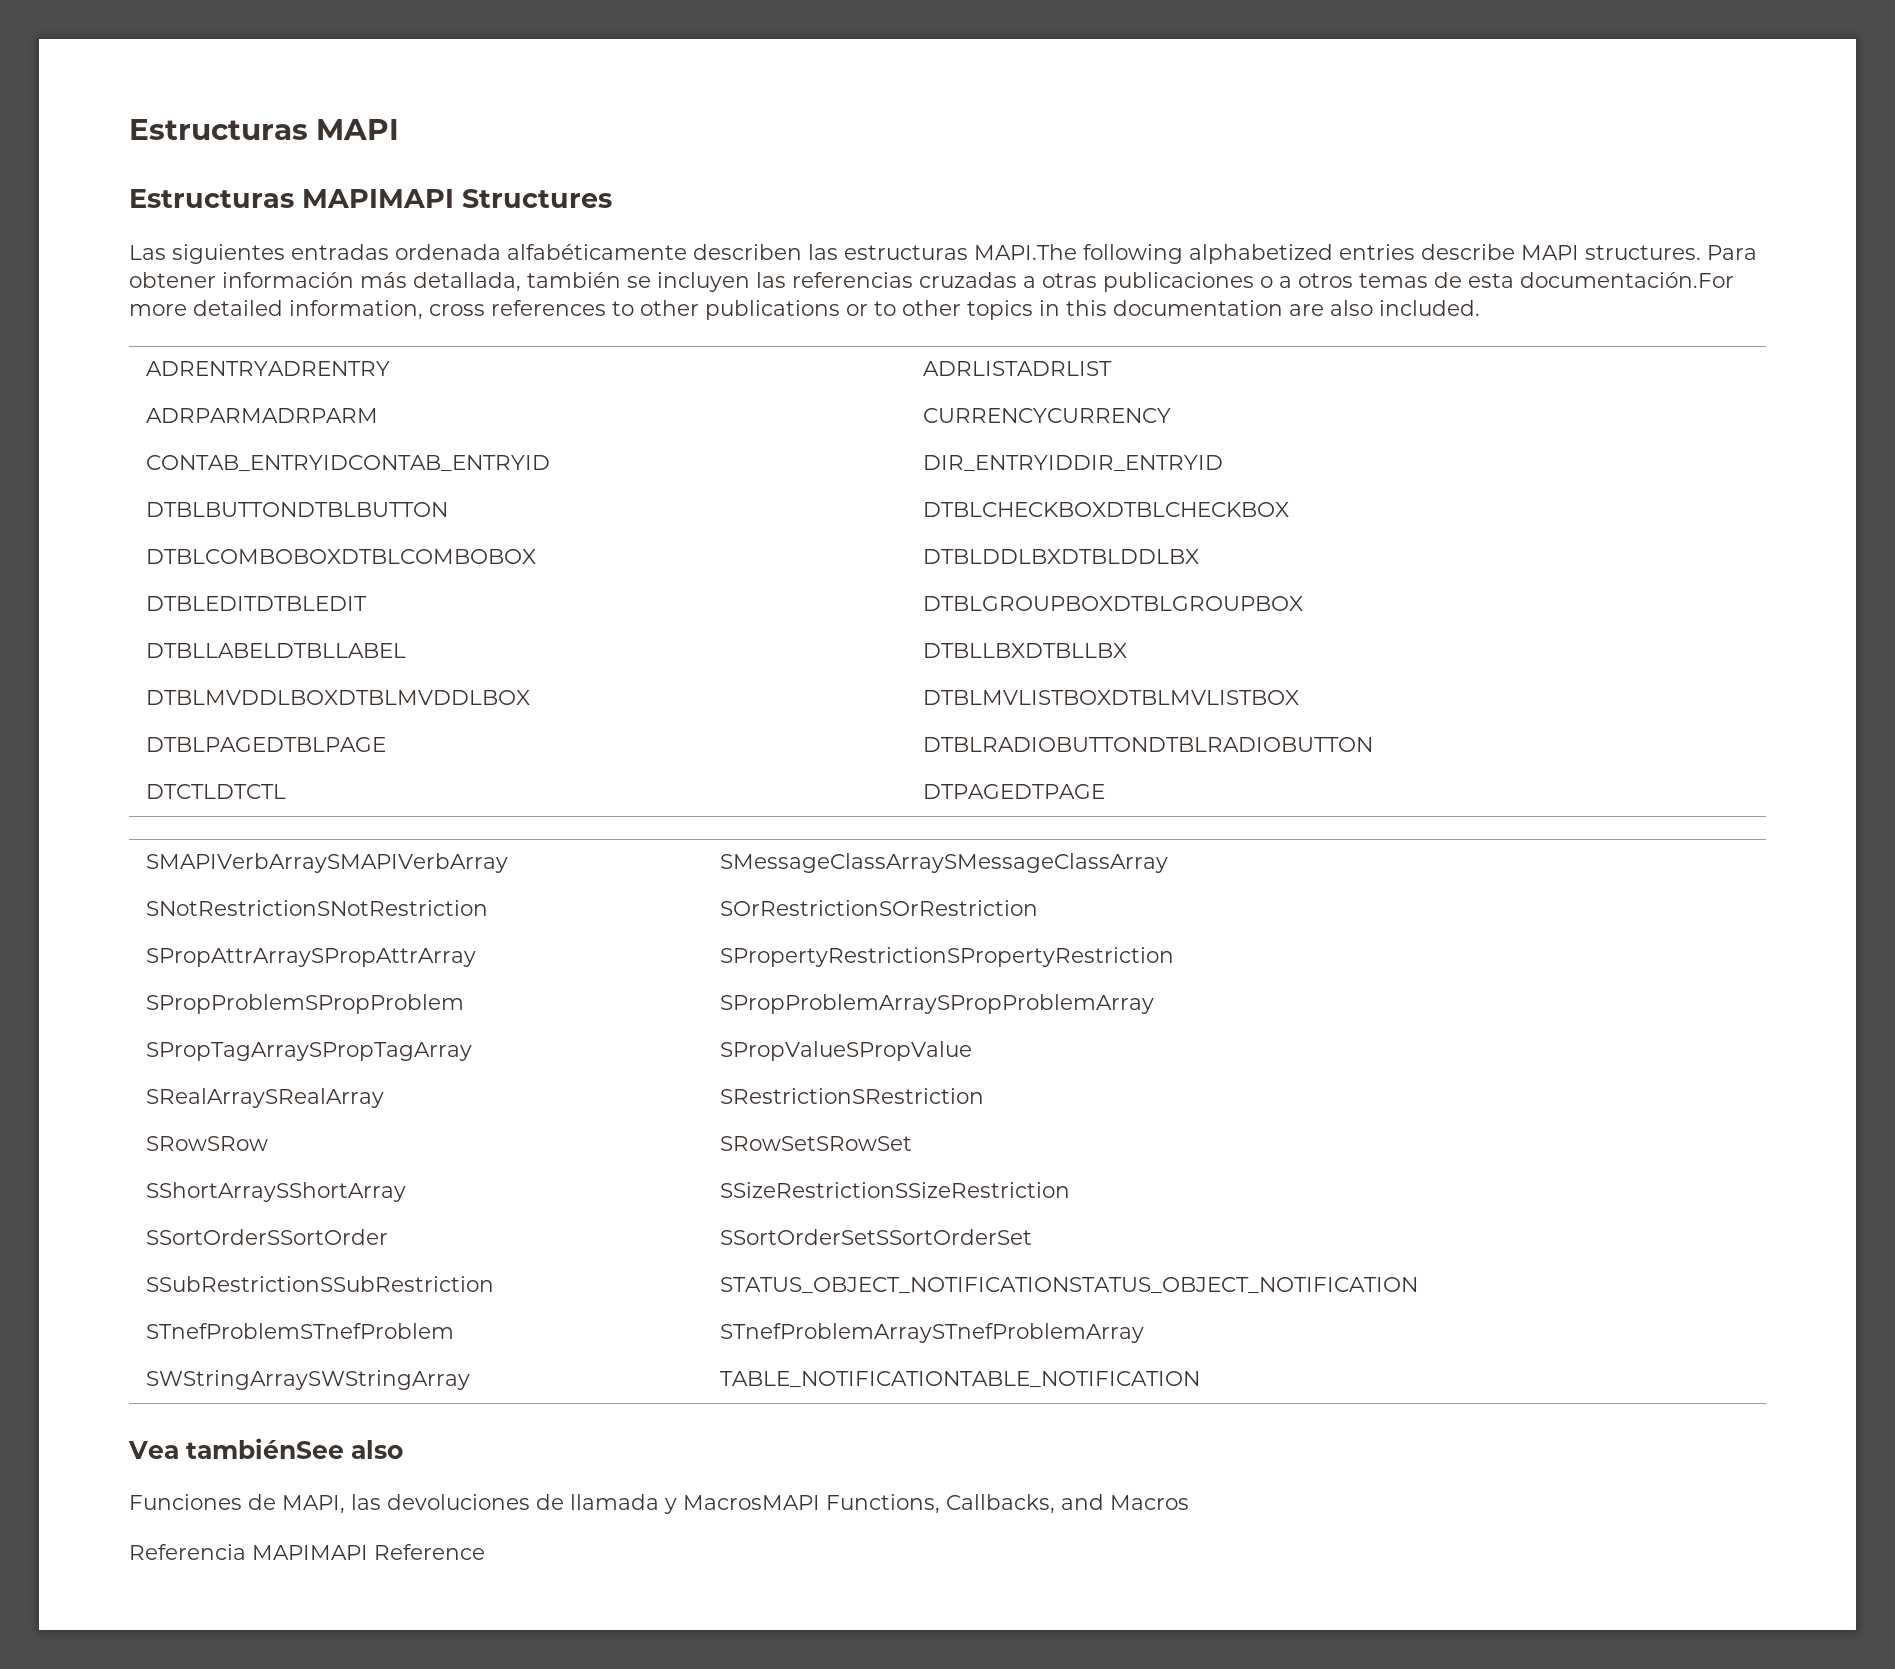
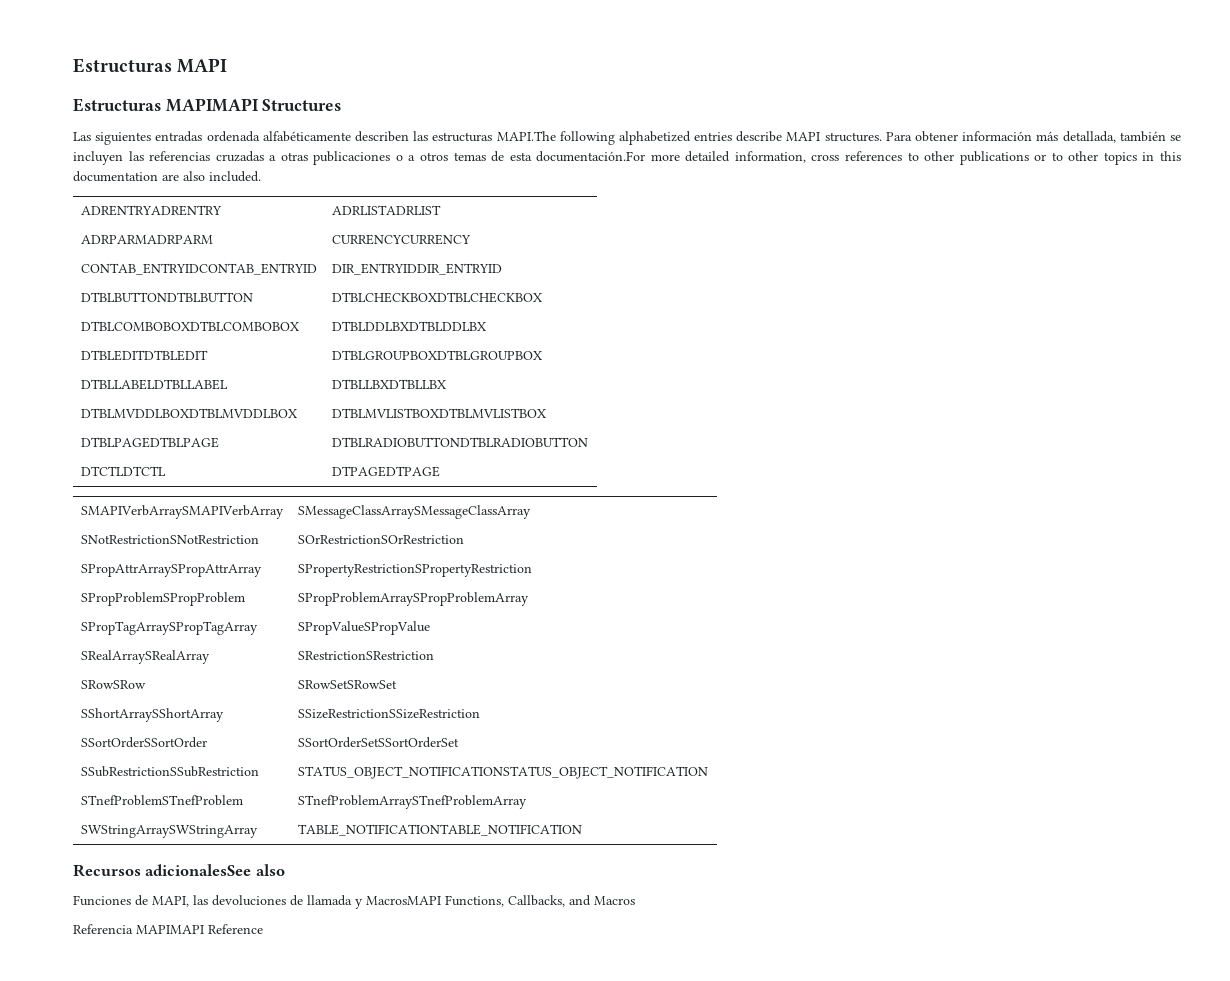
[128,1438,344,1459] Vea tambiénSee -> [73,864,252,877] Recursos adicionalesSee

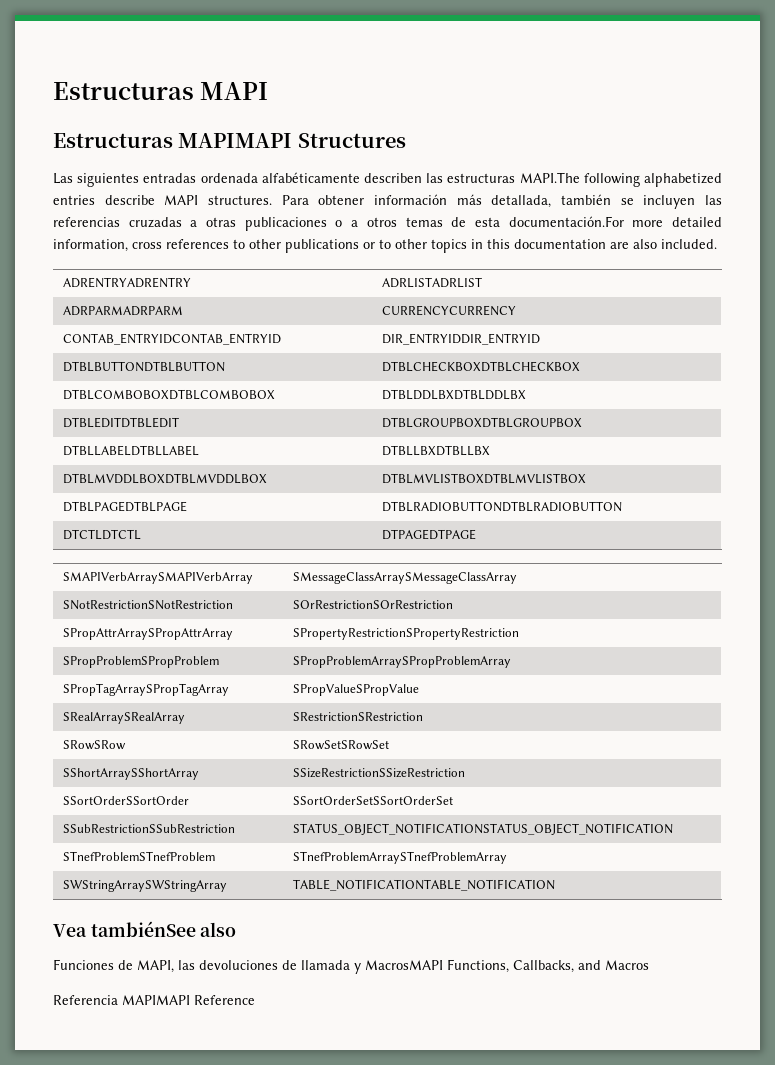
[73,864,252,877] Recursos adicionalesSee -> [53,921,196,937] Vea tambiénSee

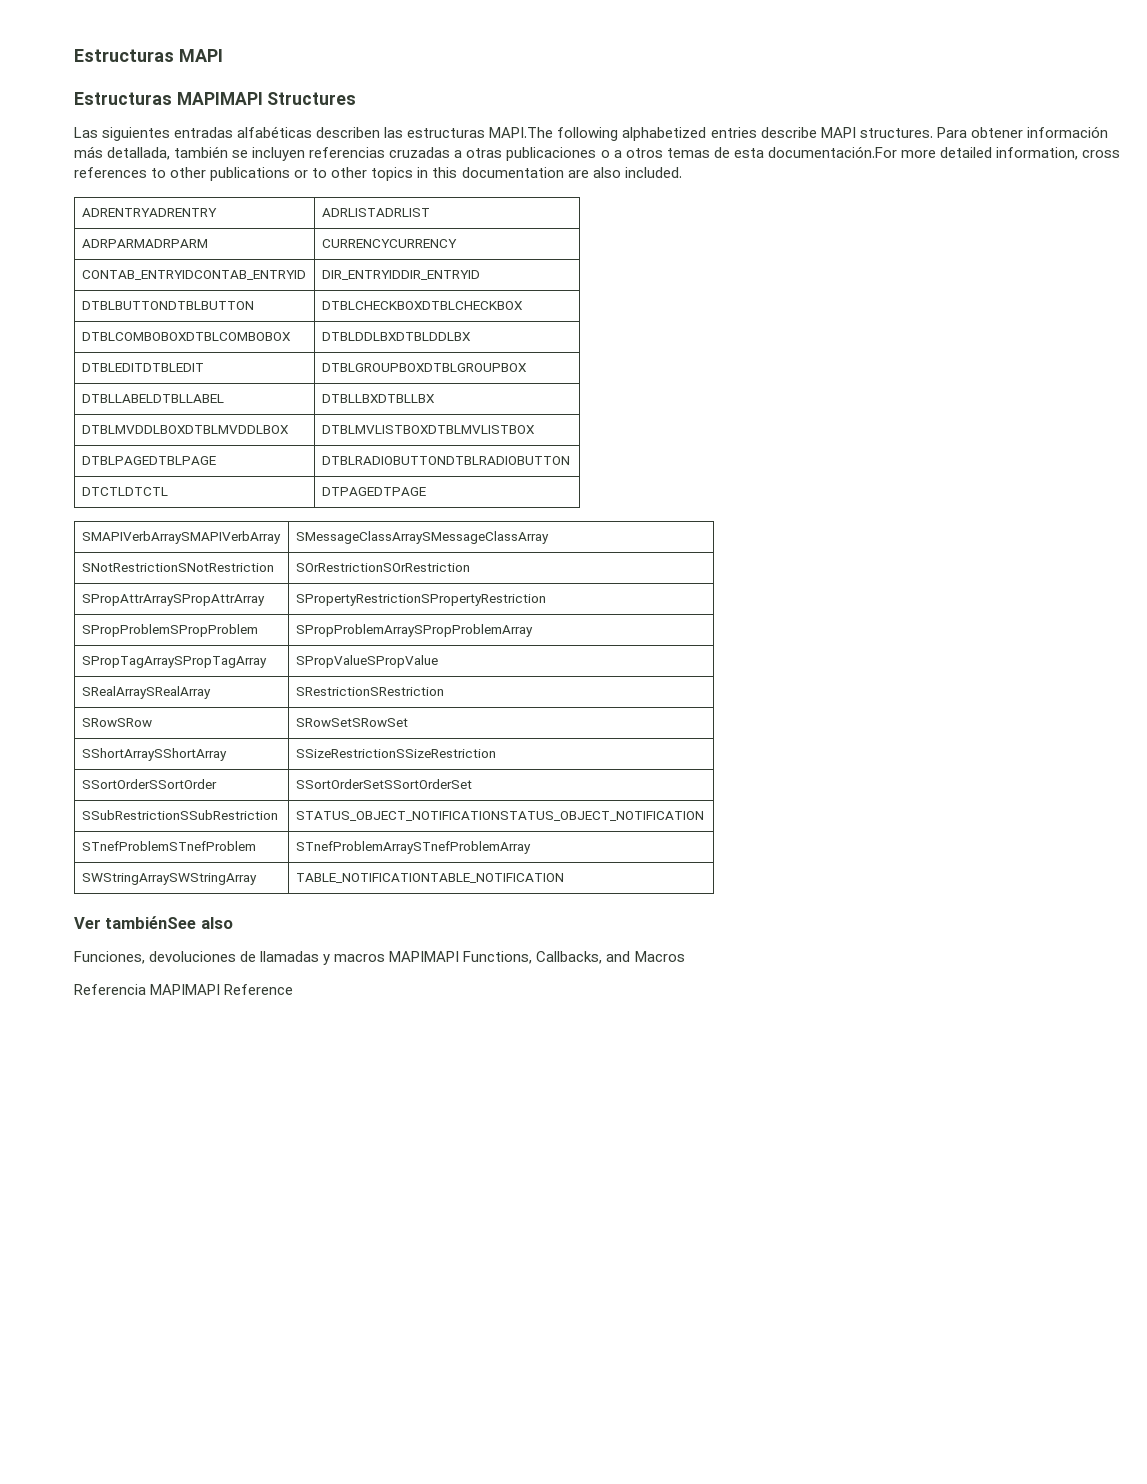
[200,172,360,183] ordenada alfabéticamente -> [237,126,313,138] alfabéticas
[704,195,722,205] las -> (306, 154) none
[53,924,87,937] Vea -> [74,917,101,929] Ver
[53,959,443,974] Funciones de MAPI, las devoluciones de llamada y MacrosMAPI -> [74,951,460,965] Funciones, devoluciones de llamadas y macros MAPIMAPI

